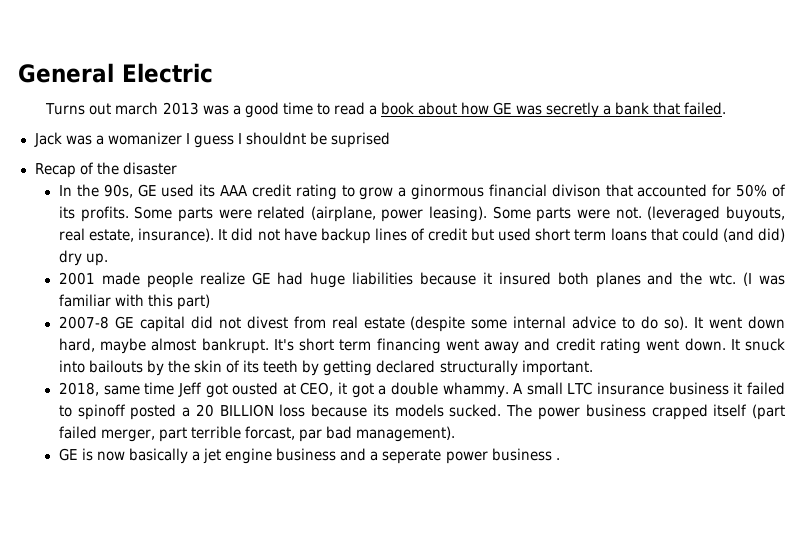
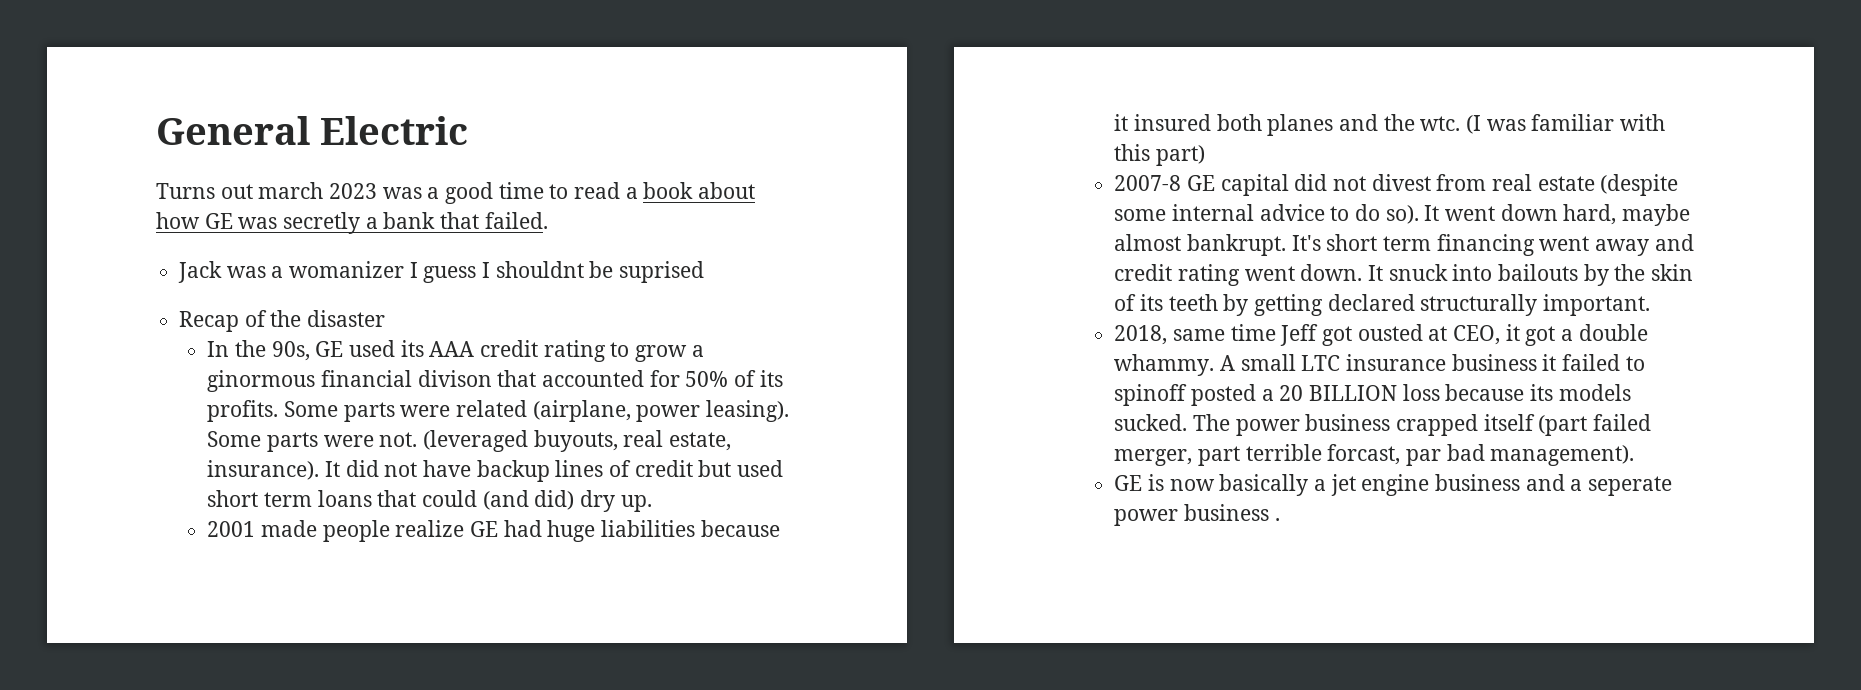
[162,102,199,115] 2013 -> [329,183,378,199] 2023

